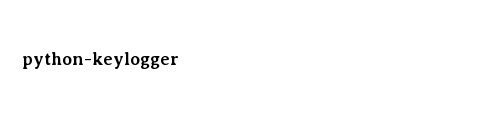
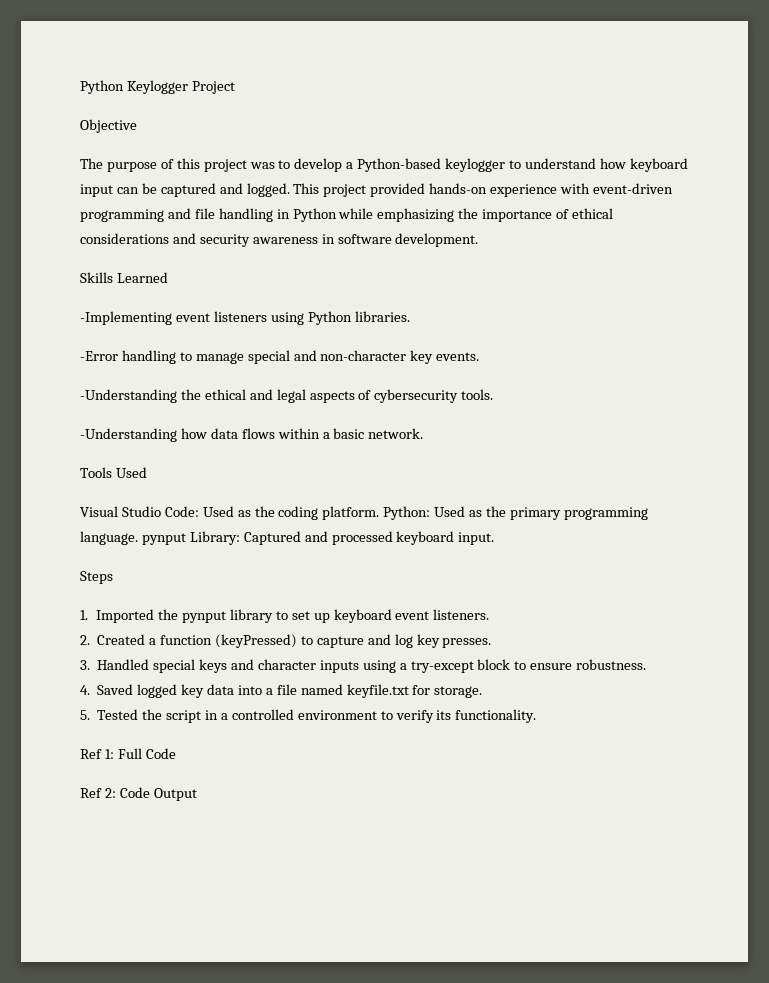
[22,52,179,69] python-keylogger -> [80,80,235,94] [80,119,137,133] [80,158,688,172] [80,183,673,197] [80,208,614,222] [80,233,479,247] [80,272,168,283] [80,311,410,325] [80,350,480,364] [80,389,494,403] [80,428,424,442] [80,467,147,478] [80,506,648,520] [80,531,495,545] [80,571,113,584] [80,609,490,623] [80,634,492,648] [80,659,647,673] [80,684,483,698] [80,709,537,723] [80,748,176,759] [80,787,197,801] Python Keylogger Project // Objective // The purpose of this project was to develop a Python-based keylogger to understand how keyboard input can be captured and logged. This project provided hands-on experience with event-driven programming and file handling in Python while emphasizing the importance of ethical considerations and security awareness in software development. // Skills Learned // -Implementing event listeners using Python libraries. // -Error handling to manage special and non-character key events. // -Understanding the ethical and legal aspects of cybersecurity tools. // -Understanding how data flows within a basic network. // Tools Used // Visual Studio Code: Used as the coding platform. Python: Used as the primary programming language. pynput Library: Captured and processed keyboard input. // Steps // 1. Imported the pynput library to set up keyboard event listeners. // 2. Created a function (keyPressed) to capture and log key presses. // 3. Handled special keys and character inputs using a try-except block to ensure robustness. // 4. Saved logged key data into a file named keyfile.txt for storage. // 5. Tested the script in a controlled environment to verify its functionality. // Ref 1: Full Code // Ref 2: Code Output

